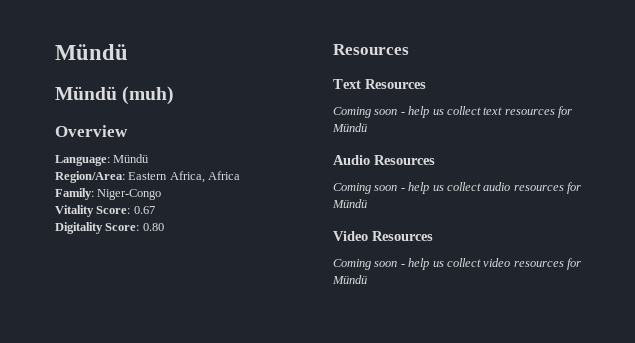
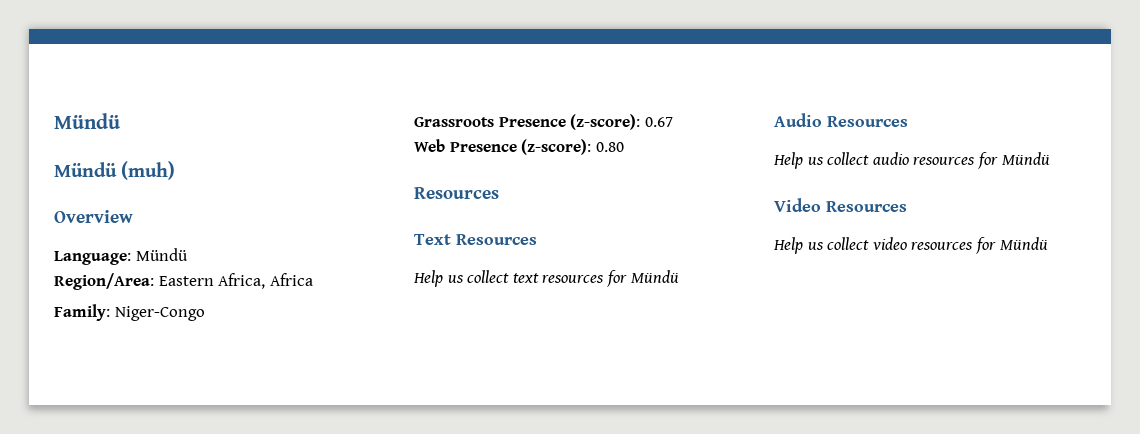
[55,205,155,217] [55,222,140,234] Vitality Score: 0.67 // Digitality Score: -> [414,114,673,130] [414,139,592,155] Grassroots Presence (z-score): 0.67 // Web Presence (z-score):
[333,106,430,118] Coming soon - help -> [413,270,443,287] Help
[333,182,430,194] Coming soon - help -> [773,152,803,169] Help
[333,258,430,270] Coming soon - help -> [773,237,803,254] Help

